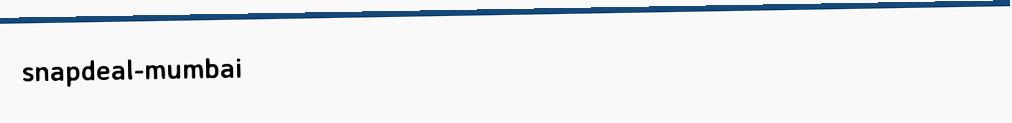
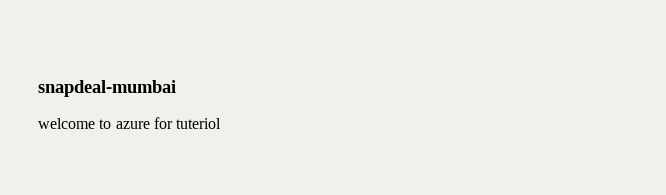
(243, 72) none -> [38,117,222,129] // welcome to azure for tuteriol

